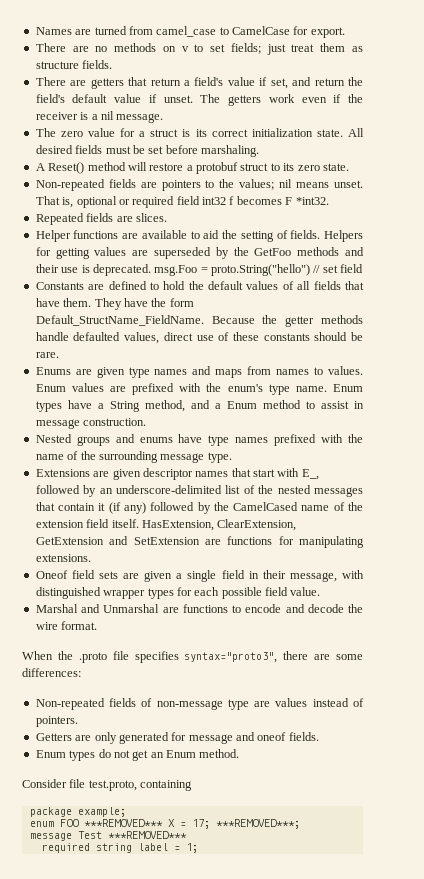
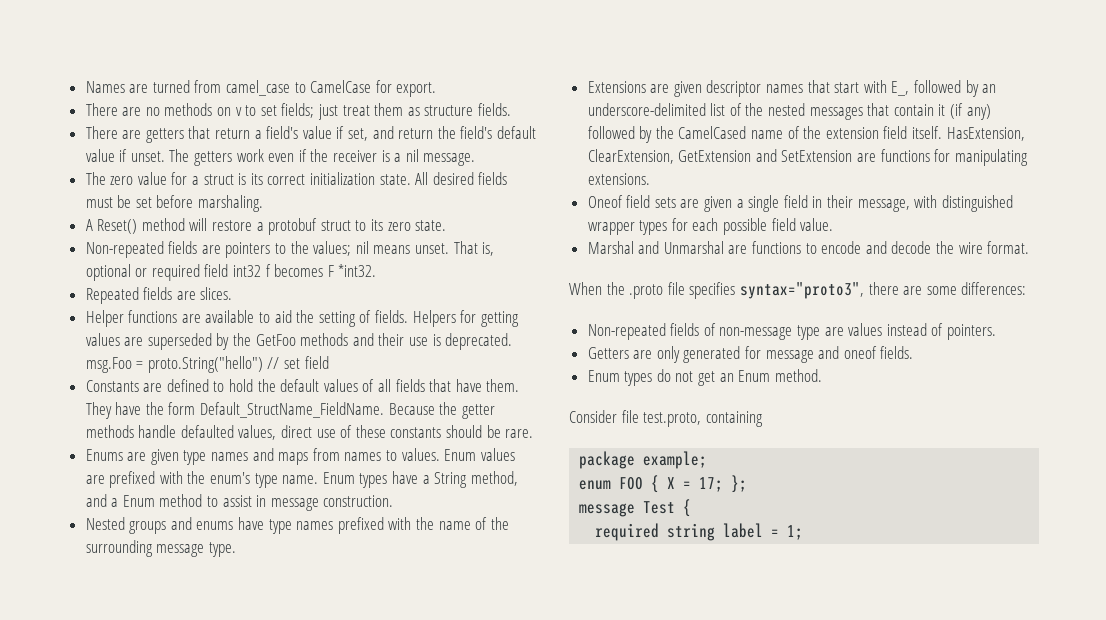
[83,819,163,827] ***REMOVED*** -> [651,475,660,493] {
[215,819,300,829] ***REMOVED***; -> [731,475,748,493] };
[107,831,187,839] ***REMOVED*** -> [683,499,692,517] {

